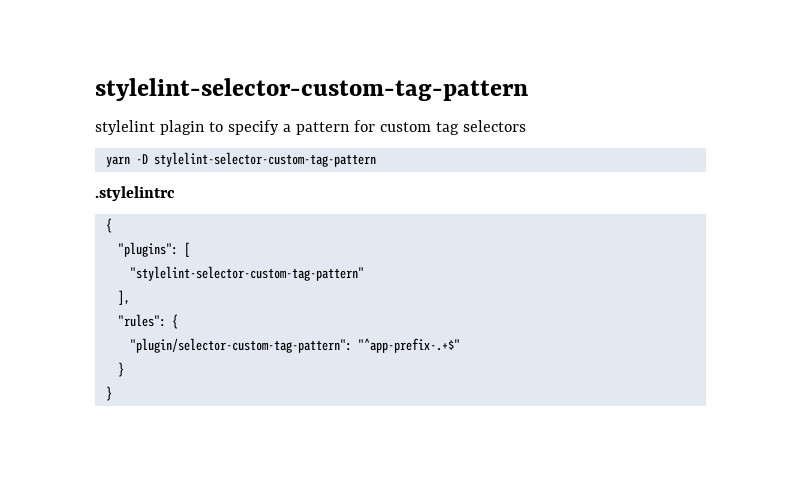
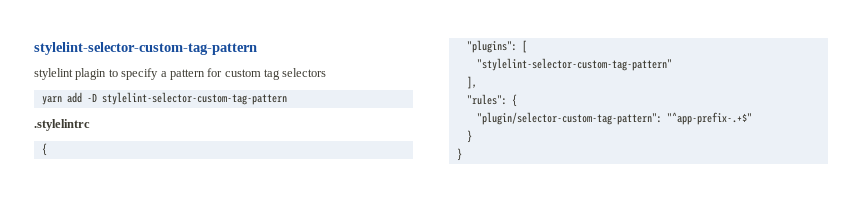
(130, 161) none -> [66,92,82,103] add

